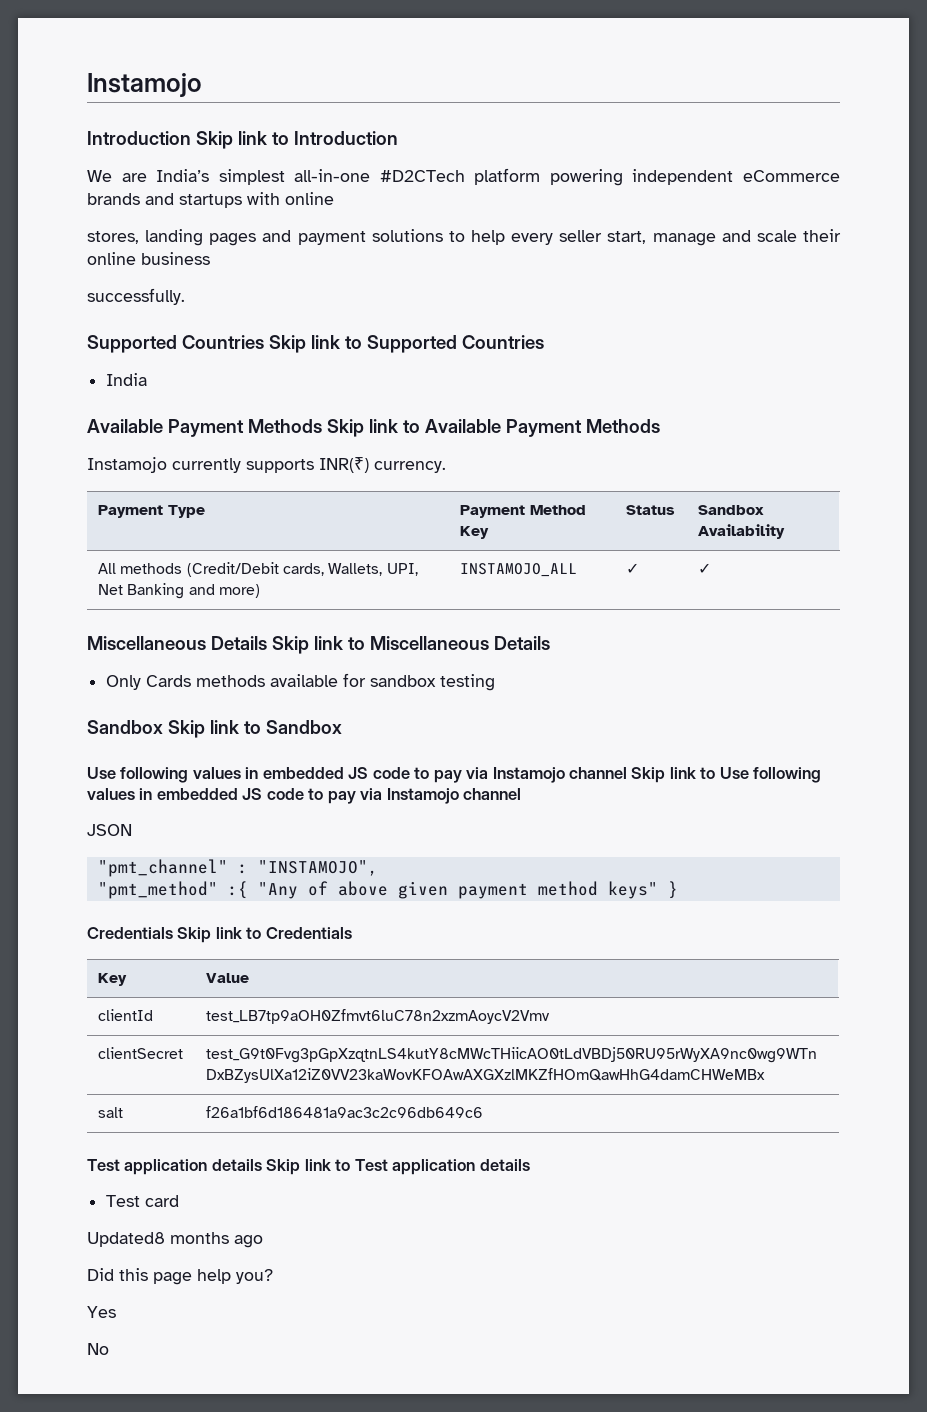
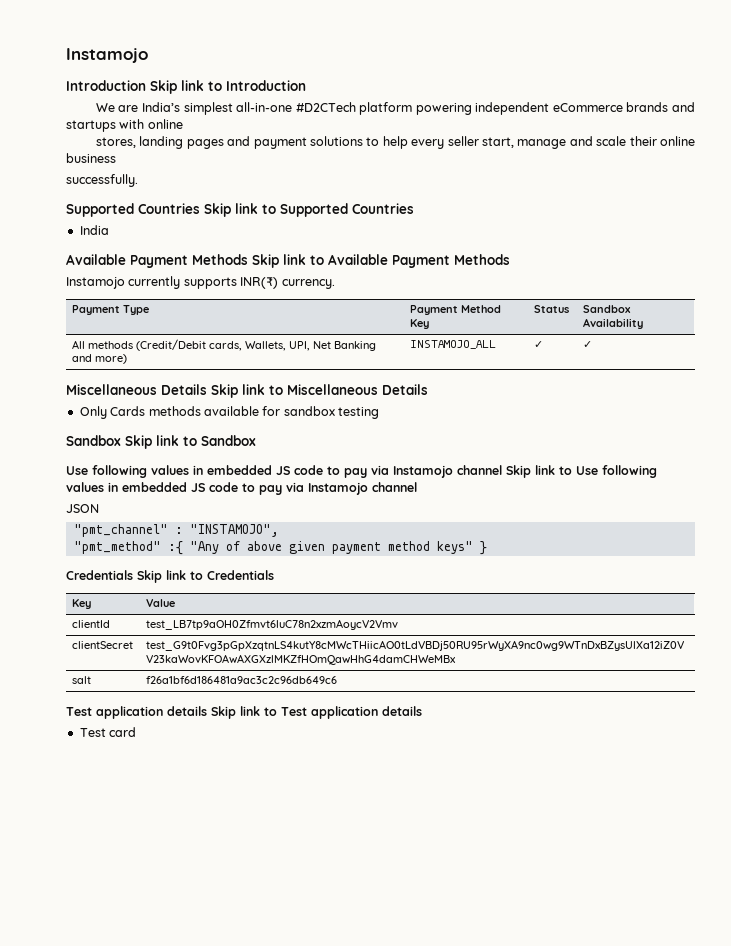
[87,1232,263,1248] [87,1268,273,1285] [87,1306,116,1318] [87,1343,109,1355] // Updated8 months ago // Did this page help you? // Yes // No -> (137, 732) none

